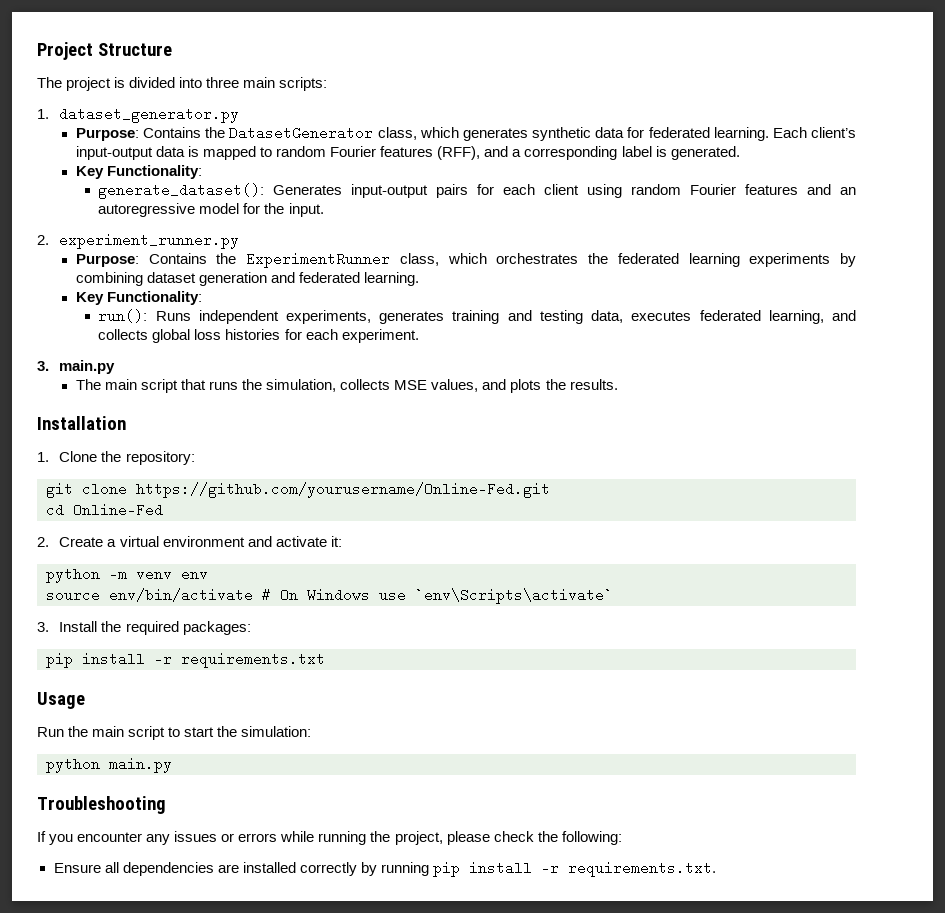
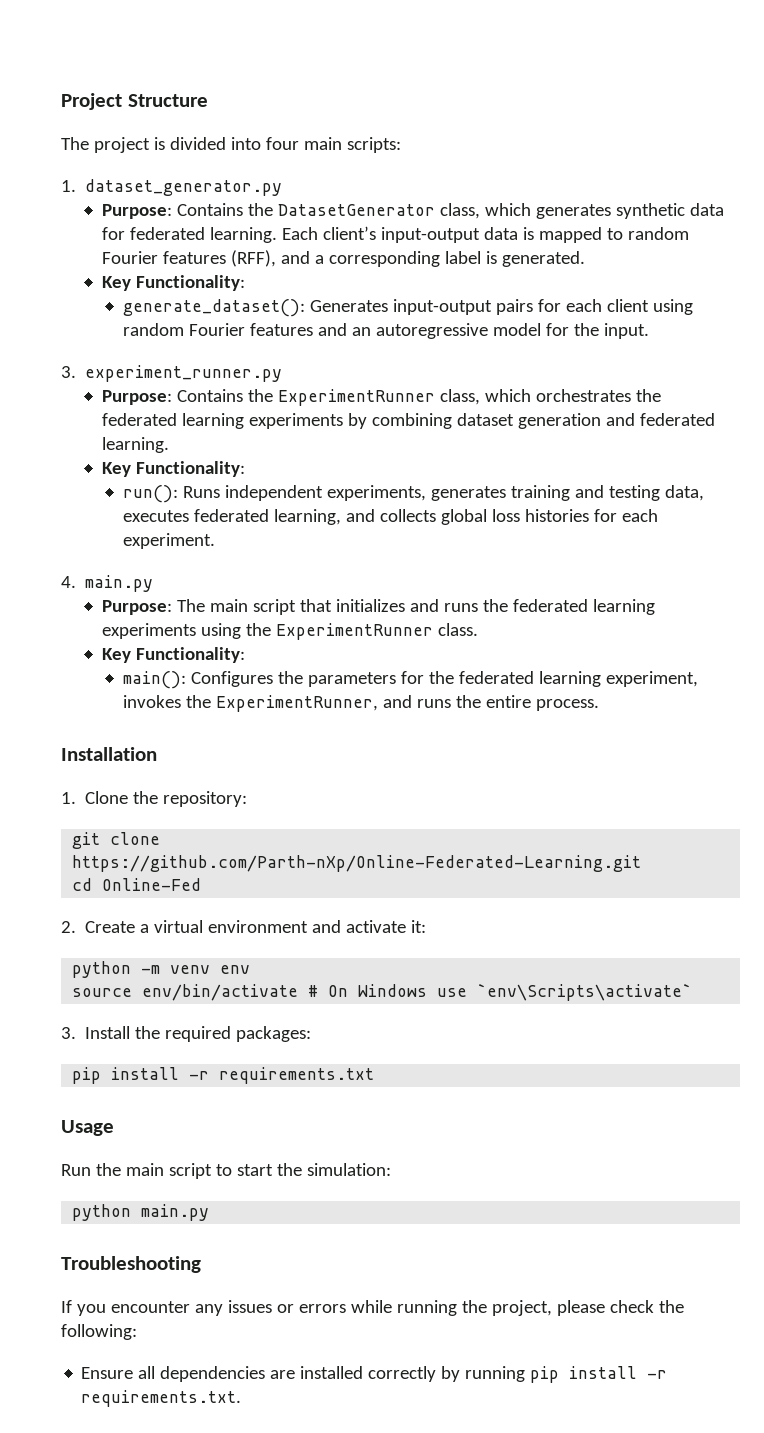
[206,77,240,88] three -> [265,137,299,150] four
[37,235,49,245] 2. -> [61,366,76,378] 3.
[37,360,116,374] 3. main.py // -> [61,575,154,592] [101,600,172,615] 4. main.py // Purpose:
[209,379,618,393] runs the simulation, collects MSE values, and plots the results. -> [335,599,655,615] [101,623,478,640] [101,647,245,663] [122,671,698,689] [122,695,599,712] initializes and runs the federated learning experiments using the ExperimentRunner class. // Key Functionality: // main(): Configures the parameters for the federated learning experiment, invokes the ExperimentRunner, and runs the entire process.
[136,482,550,498] https://github.com/yourusername/Online-Fed.git -> [72,855,642,872] https://github.com/Parth-nXp/Online-Federated-Learning.git

